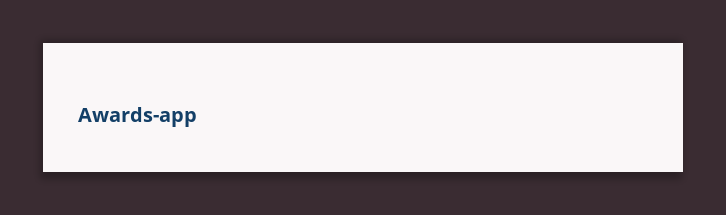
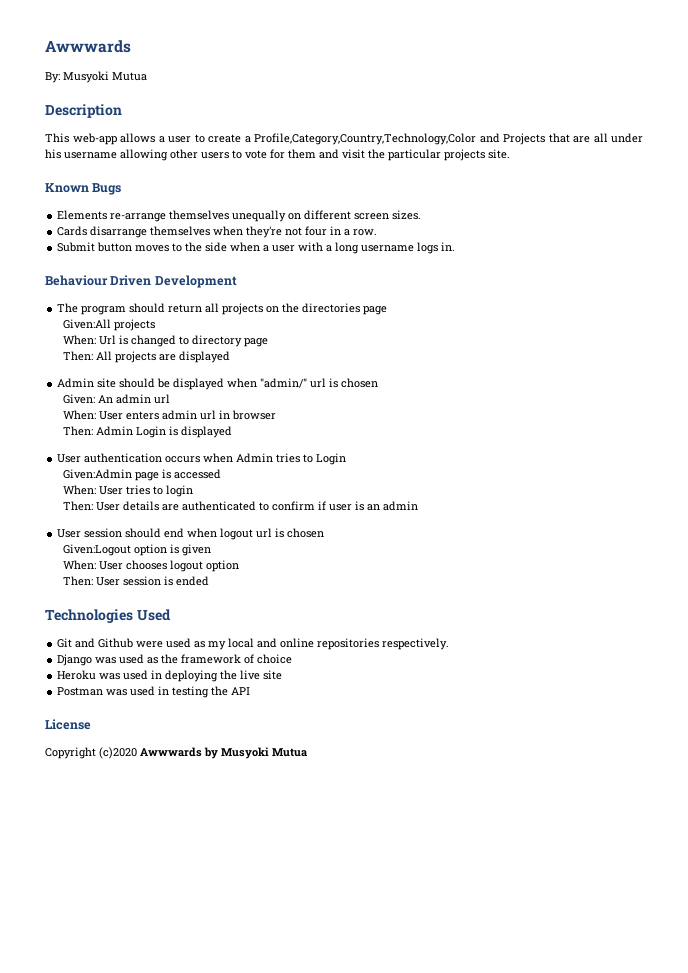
[78,107,197,127] Awards-app -> [45,40,131,53] [45,71,147,83] [45,104,122,118] [45,133,643,145] [45,149,510,161] [45,183,122,195] [57,210,422,222] [57,226,378,238] [57,242,456,254] [45,275,237,288] [57,303,388,315] [63,319,156,331] [63,335,269,347] [63,351,231,363] [57,378,379,390] [63,394,171,404] [63,410,277,420] [63,426,233,438] [57,453,347,465] [63,469,222,481] [63,485,194,497] [63,501,419,511] [57,528,325,540] [63,544,212,556] [63,560,240,572] [63,576,210,586] [45,609,171,623] [57,638,450,650] [57,654,293,666] [57,670,283,682] [57,686,251,698] [45,719,91,730] [45,747,307,759] Awwwards // By: Musyoki Mutua // Description // This web-app allows a user to create a Profile,Category,Country,Technology,Color and Projects that are all under his username allowing other users to vote for them and visit the particular projects site. // Known Bugs // Elements re-arrange themselves unequally on different screen sizes. // Cards disarrange themselves when they're not four in a row. // Submit button moves to the side when a user with a long username logs in. // Behaviour Driven Development // The program should return all projects on the directories page // Given:All projects // When: Url is changed to directory page // Then: All projects are displayed // Admin site should be displayed when "admin/" url is chosen // Given: An admin url // When: User enters admin url in browser // Then: Admin Login is displayed // User authentication occurs when Admin tries to Login // Given:Admin page is accessed // When: User tries to login // Then: User details are authenticated to confirm if user is an admin // User session should end when logout url is chosen // Given:Logout option is given // When: User chooses logout option // Then: User session is ended // Technologies Used // Git and Github were used as my local and online repositories respectively. // Django was used as the framework of choice // Heroku was used in deploying the live site // Postman was used in testing the API // License // Copyright (c)2020 Awwwards by Musyoki Mutua

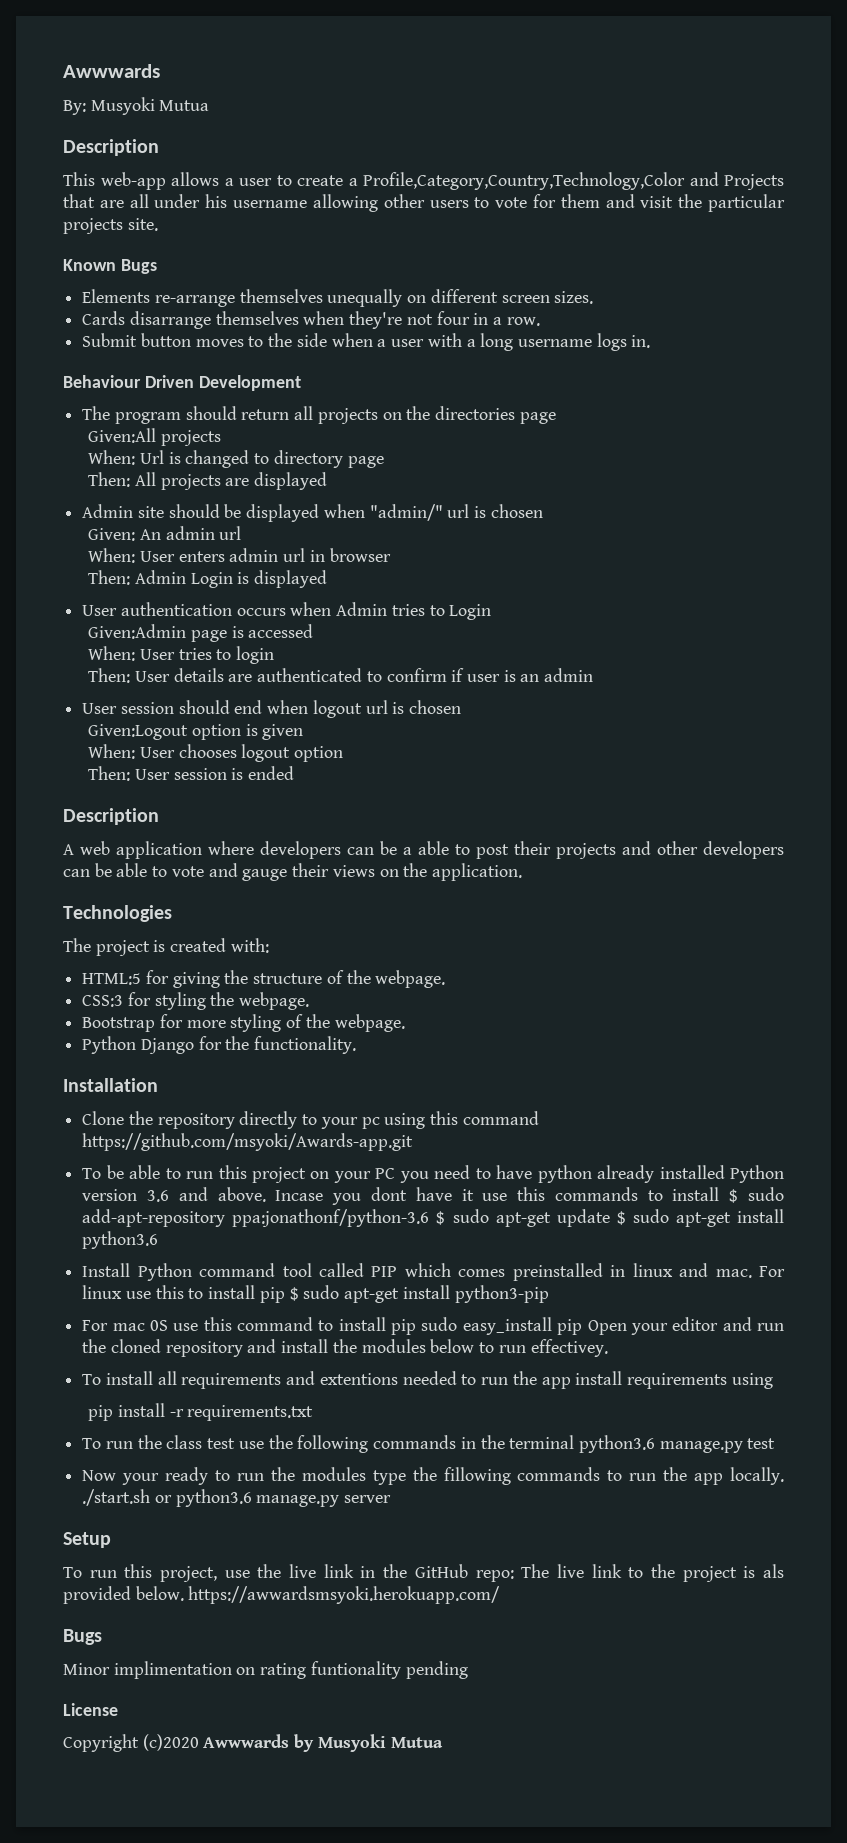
[45,609,171,623] [57,638,450,650] [57,654,293,666] [57,670,283,682] [57,686,251,698] Technologies Used // Git and Github were used as my local and online repositories respectively. // Django was used as the framework of choice // Heroku was used in deploying the live site // Postman was used in testing the API -> [63,808,159,825] [63,841,784,859] [63,863,522,881] [63,905,172,922] [63,938,269,956] [82,970,446,988] [82,992,310,1010] [82,1014,405,1032] [82,1036,357,1054] [63,1078,158,1092] [82,1111,539,1129] [82,1133,414,1151] [82,1165,784,1183] [82,1187,784,1205] [82,1209,785,1227] [82,1231,159,1249] [82,1263,786,1281] [82,1285,549,1303] [82,1317,784,1335] [82,1339,608,1357] [82,1371,773,1389] [88,1403,314,1421] [82,1435,776,1453] [82,1467,784,1485] [82,1489,392,1507] [63,1532,111,1548] [63,1564,785,1582] [63,1586,501,1604] [63,1629,102,1645] [63,1661,468,1679] Description // A web application where developers can be a able to post their projects and other developers can be able to vote and gauge their views on the application. // Technologies // The project is created with: // HTML:5 for giving the structure of the webpage. // CSS:3 for styling the webpage. // Bootstrap for more styling of the webpage. // Python Django for the functionality. // Installation // Clone the repository directly to your pc using this command https://github.com/msyoki/Awards-app.git // To be able to run this project on your PC you need to have python already installed Python version 3.6 and above. Incase you dont have it use this commands to install $ sudo add-apt-repository ppa:jonathonf/python-3.6 $ sudo apt-get update $ sudo apt-get install python3.6 // Install Python command tool called PIP which comes preinstalled in linux and mac. For linux use this to install pip $ sudo apt-get install python3-pip // For mac 0S use this command to install pip sudo easy_install pip Open your editor and run the cloned repository and install the modules below to run effectivey. // To install all requirements and extentions needed to run the app install requirements using // pip install -r requirements.txt // To run the class test use the following commands in the terminal python3.6 manage.py test // Now your ready to run the modules type the fillowing commands to run the app locally. ./start.sh or python3.6 manage.py server // Setup // To run this project, use the live link in the GitHub repo: The live link to the project is als provided below. https://awwardsmsyoki.herokuapp.com/ // Bugs // Minor implimentation on rating funtionality pending

